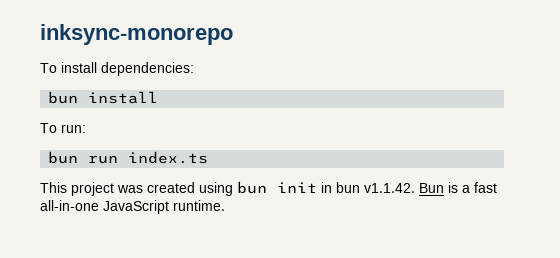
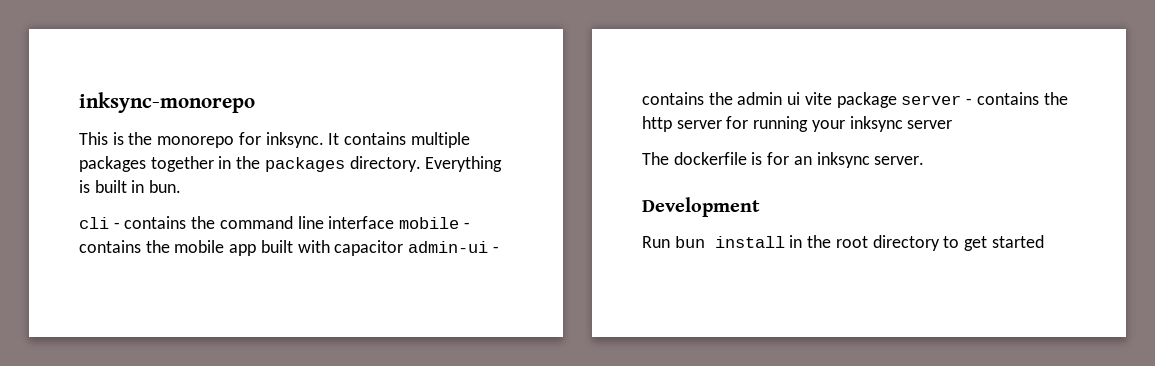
[40,62,194,76] [48,91,159,104] [40,123,86,133] [48,151,209,164] [40,181,497,196] [40,200,225,214] To install dependencies: // bun install // To run: // bun run index.ts // This project was created using bun init in bun v1.1.42. Bun is a fast all-in-one JavaScript runtime. -> [79,132,470,148] [79,156,503,172] [79,180,182,193] [79,216,470,229] [79,240,499,256] [642,92,1068,108] [642,116,953,132] [642,152,925,168] [642,197,760,217] [642,235,1044,251] This is the monorepo for inksync. It contains multiple packages together in the packages directory. Everything is built in bun. // cli - contains the command line interface mobile - contains the mobile app built with capacitor admin-ui - contains the admin ui vite package server - contains the http server for running your inksync server // The dockerfile is for an inksync server. // Development // Run bun install in the root directory to get started

